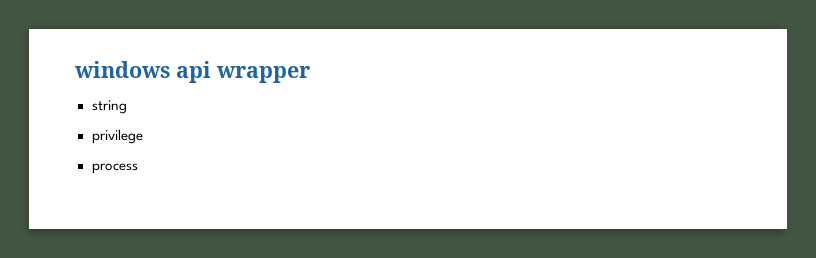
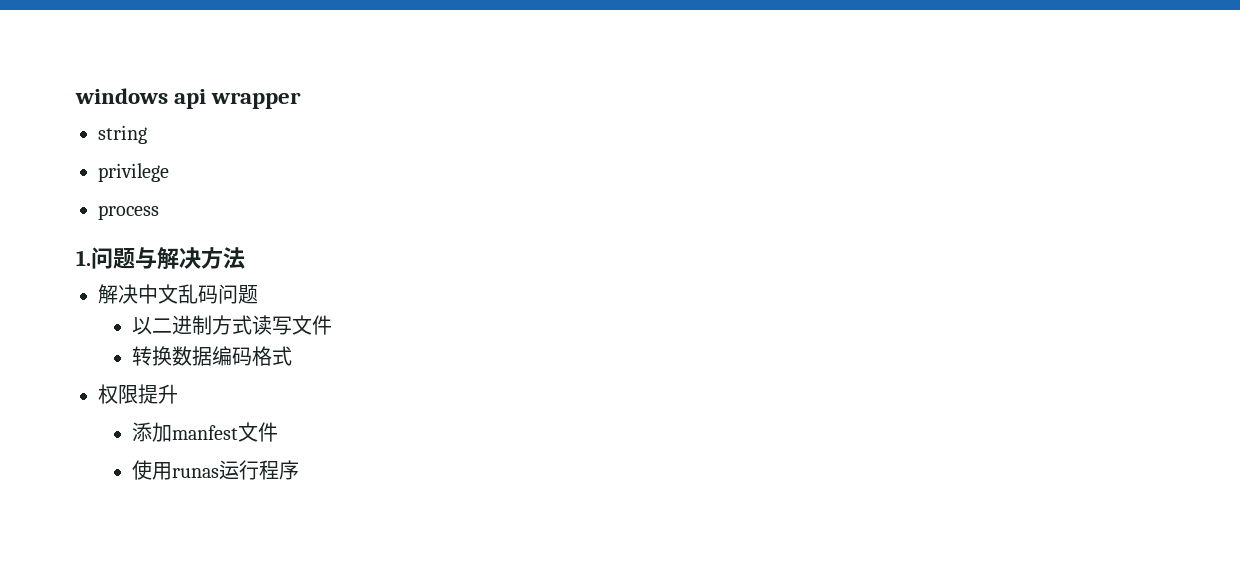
(138, 168) none -> [76,247,245,270] [98,284,258,304] [132,315,333,335] [132,346,293,366] [98,384,178,404] [132,422,279,442] [132,460,300,480] // 1.问题与解决方法 // 解决中文乱码问题 // 以二进制方式读写文件 // 转换数据编码格式 // 权限提升 // 添加manfest文件 // 使用runas运行程序

